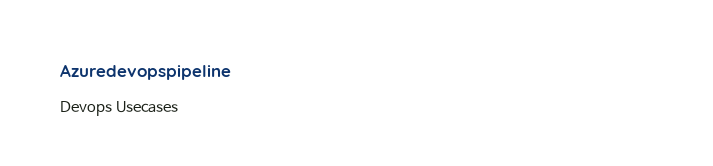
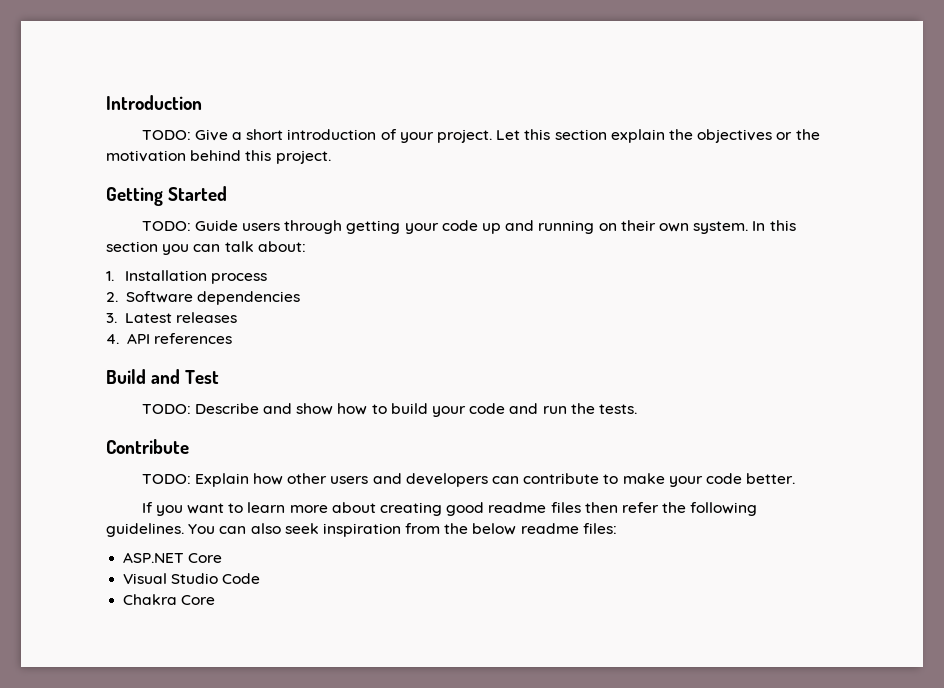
[60,64,231,80] [60,101,178,116] Azuredevopspipeline // Devops Usecases -> [106,95,202,110] [141,129,820,143] [106,150,331,164] [106,186,228,206] [141,220,796,234] [106,241,306,255] [106,270,268,284] [106,291,300,305] [106,312,238,323] [106,333,232,344] [106,369,220,384] [141,403,637,417] [106,439,189,454] [141,473,796,487] [141,502,758,516] [106,523,617,537] [123,552,223,563] [123,573,261,584] [123,594,216,605] Introduction // TODO: Give a short introduction of your project. Let this section explain the objectives or the motivation behind this project. // Getting Started // TODO: Guide users through getting your code up and running on their own system. In this section you can talk about: // 1. Installation process // 2. Software dependencies // 3. Latest releases // 4. API references // Build and Test // TODO: Describe and show how to build your code and run the tests. // Contribute // TODO: Explain how other users and developers can contribute to make your code better. // If you want to learn more about creating good readme files then refer the following guidelines. You can also seek inspiration from the below readme files: // ASP.NET Core // Visual Studio Code // Chakra Core

